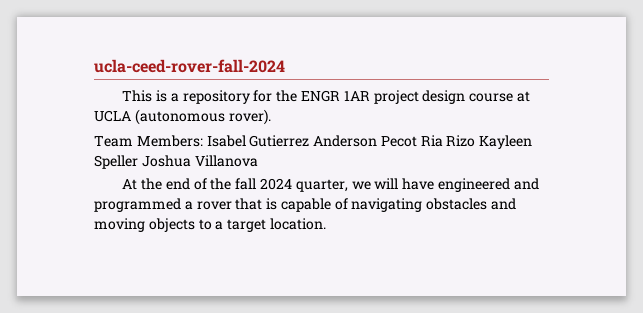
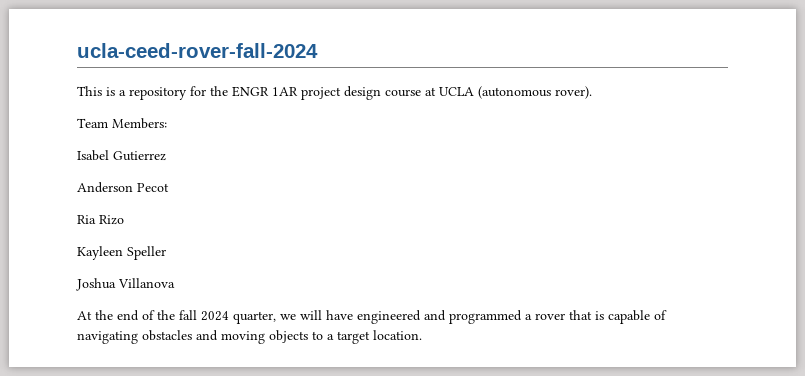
(203, 141) none -> (167, 123) //
(310, 141) none -> (166, 156) //
(417, 141) none -> (169, 187) //
(476, 141) none -> (124, 220) //
(138, 162) none -> (166, 253) //

